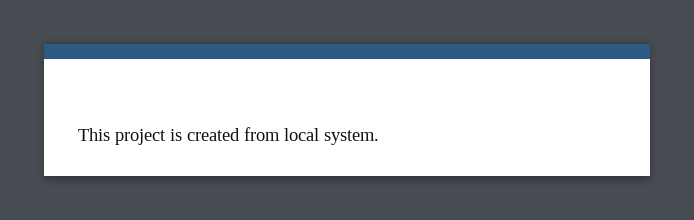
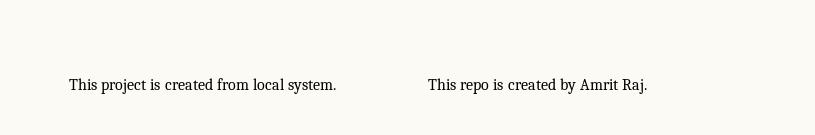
(379, 137) none -> [428,78,648,94] // This repo is created by Amrit Raj.

